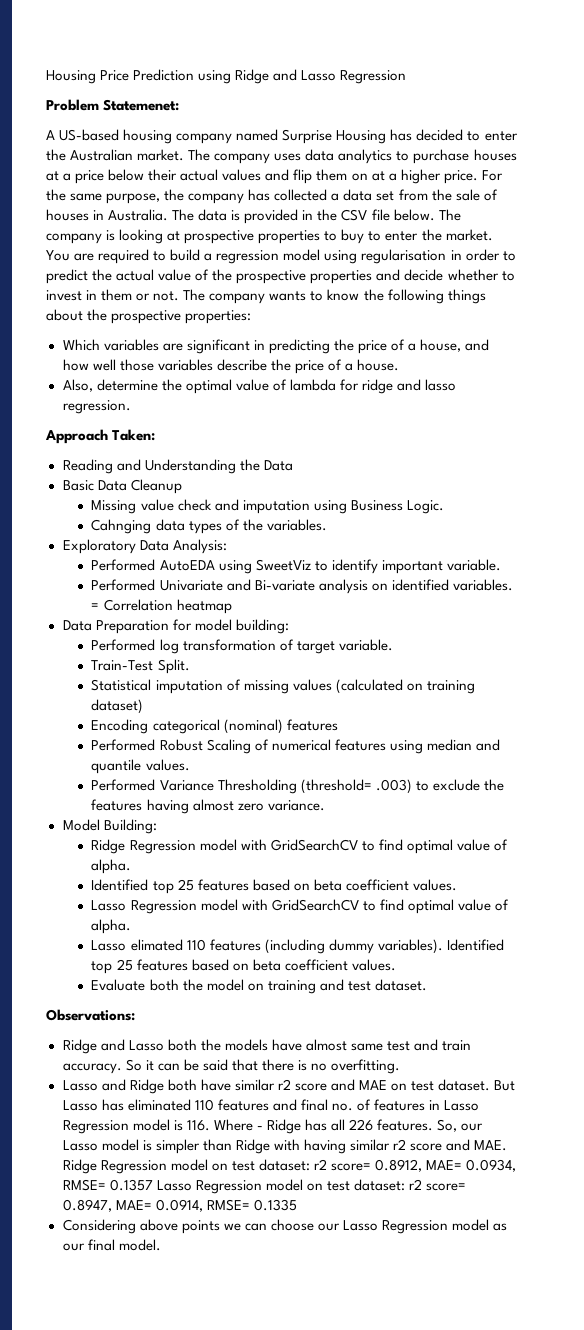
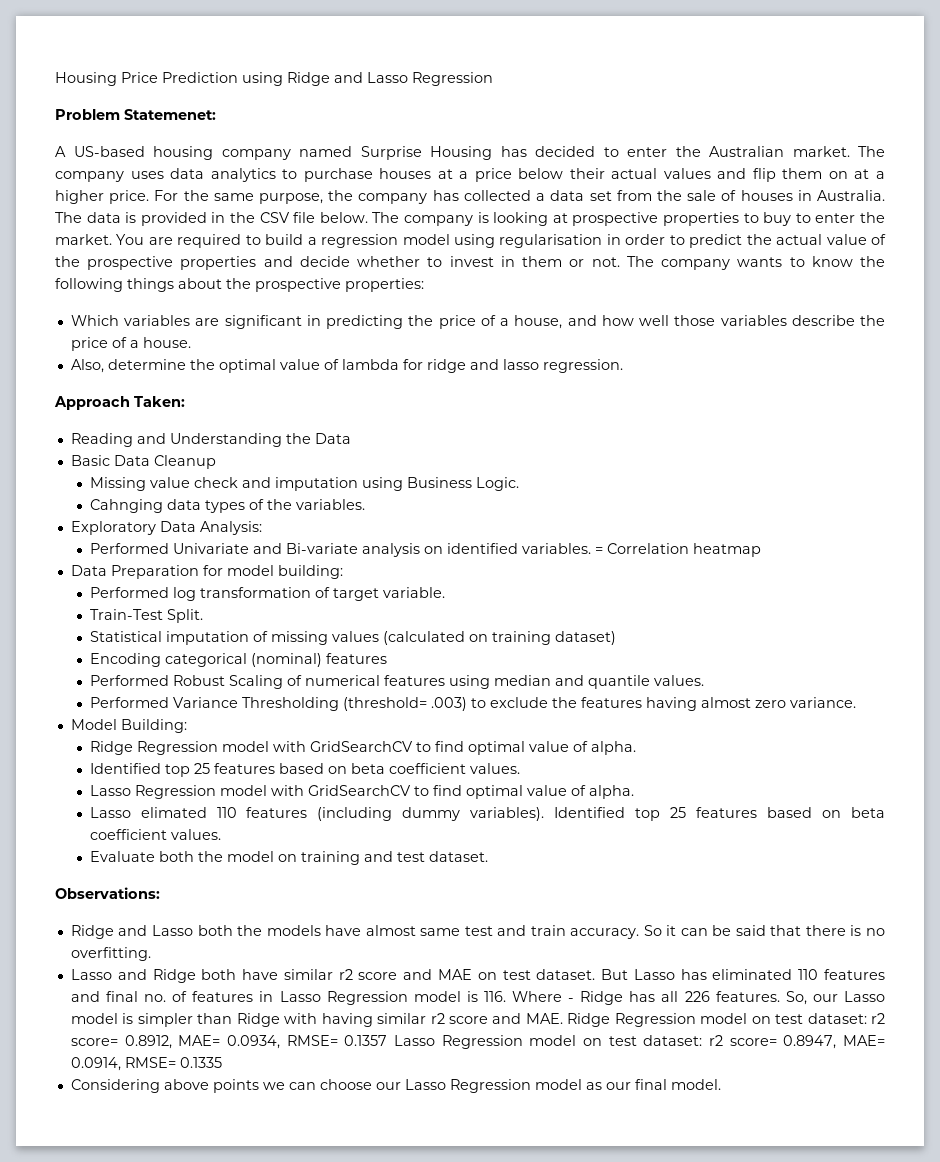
[91,559,501,574] // Performed AutoEDA using SweetViz to identify important variable. -> (262, 528) none

